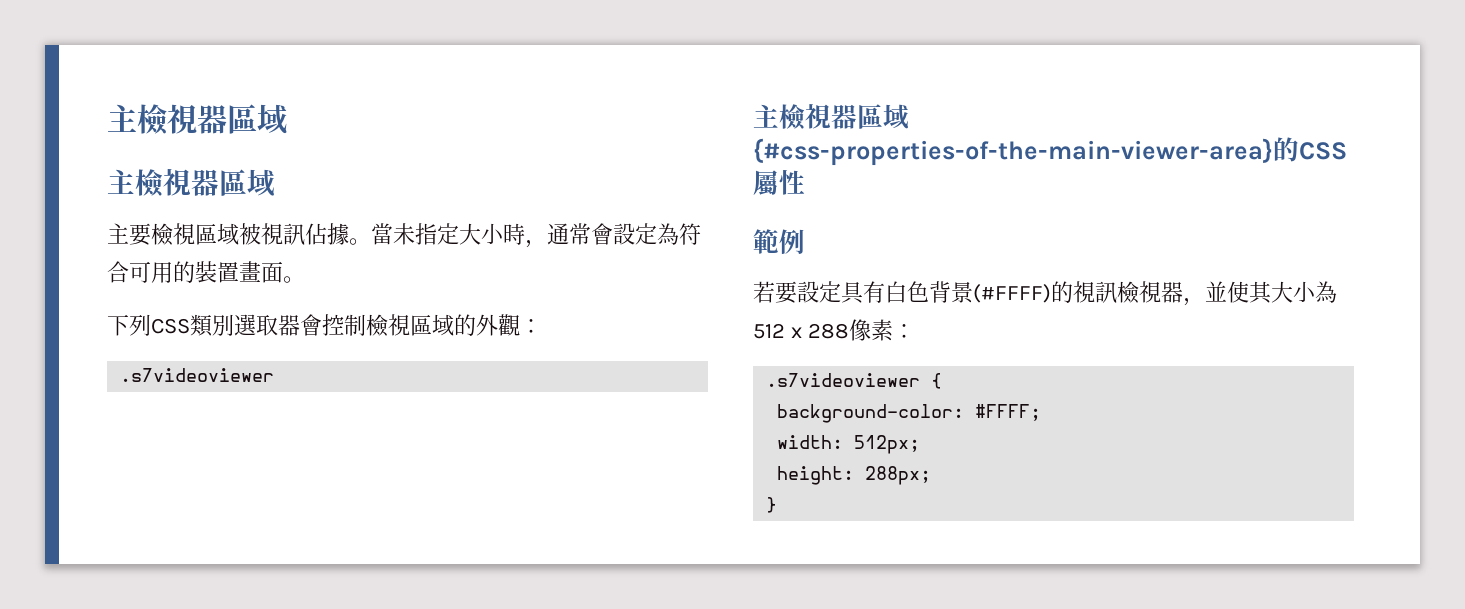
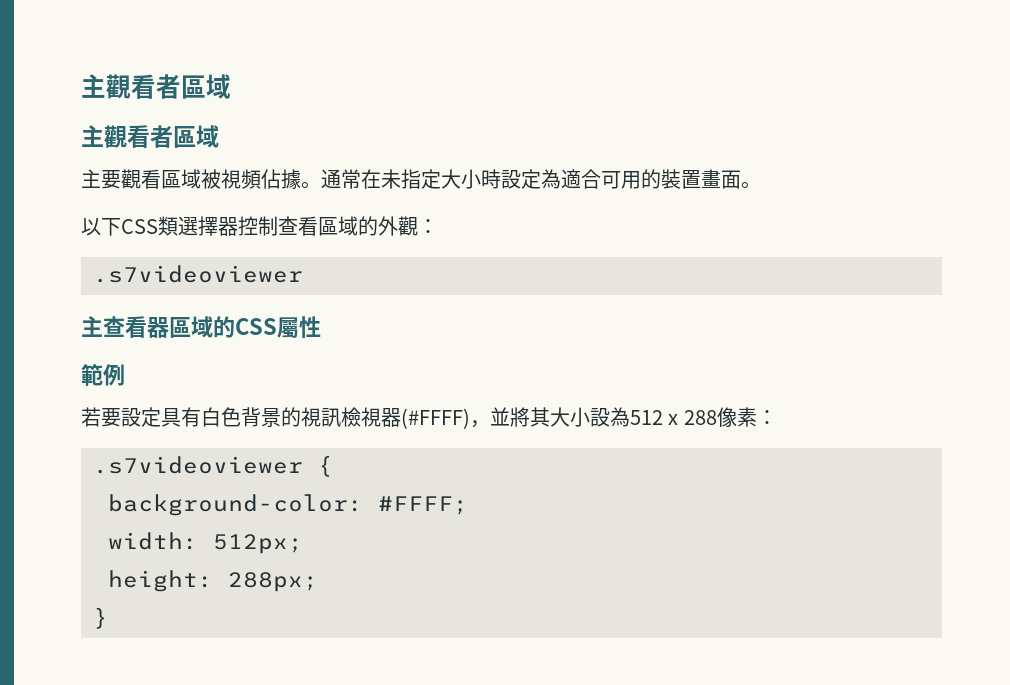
[107,104,287,135] [107,168,219,197] 主檢視器區域 // 主檢視器 -> [81,74,231,99] [81,125,173,148] 主觀看者區域 // 主觀看者
[151,223,195,246] 檢視 -> [121,169,161,189] 觀看
[283,223,701,248] 訊佔據。當未指定大小時，通常會設定為符 -> [241,169,581,189] 頻佔據。通常在未指定大小時設定為適
[107,314,410,337] 下列CSS類別選取器會控制檢視 -> [81,216,318,236] 以下CSS類選擇器控制查看
[779,104,909,130] [753,138,1273,166] 檢視器區域{#css-properties-of-the-main-viewer-area} -> [103,316,213,338] 查看器區域
[973,284,1051,303] (#FFFF) -> (281, 417) none
[1183,281,1316,306] ，並使其大小 -> [401,407,610,429] (#FFFF)，並將其大小設

